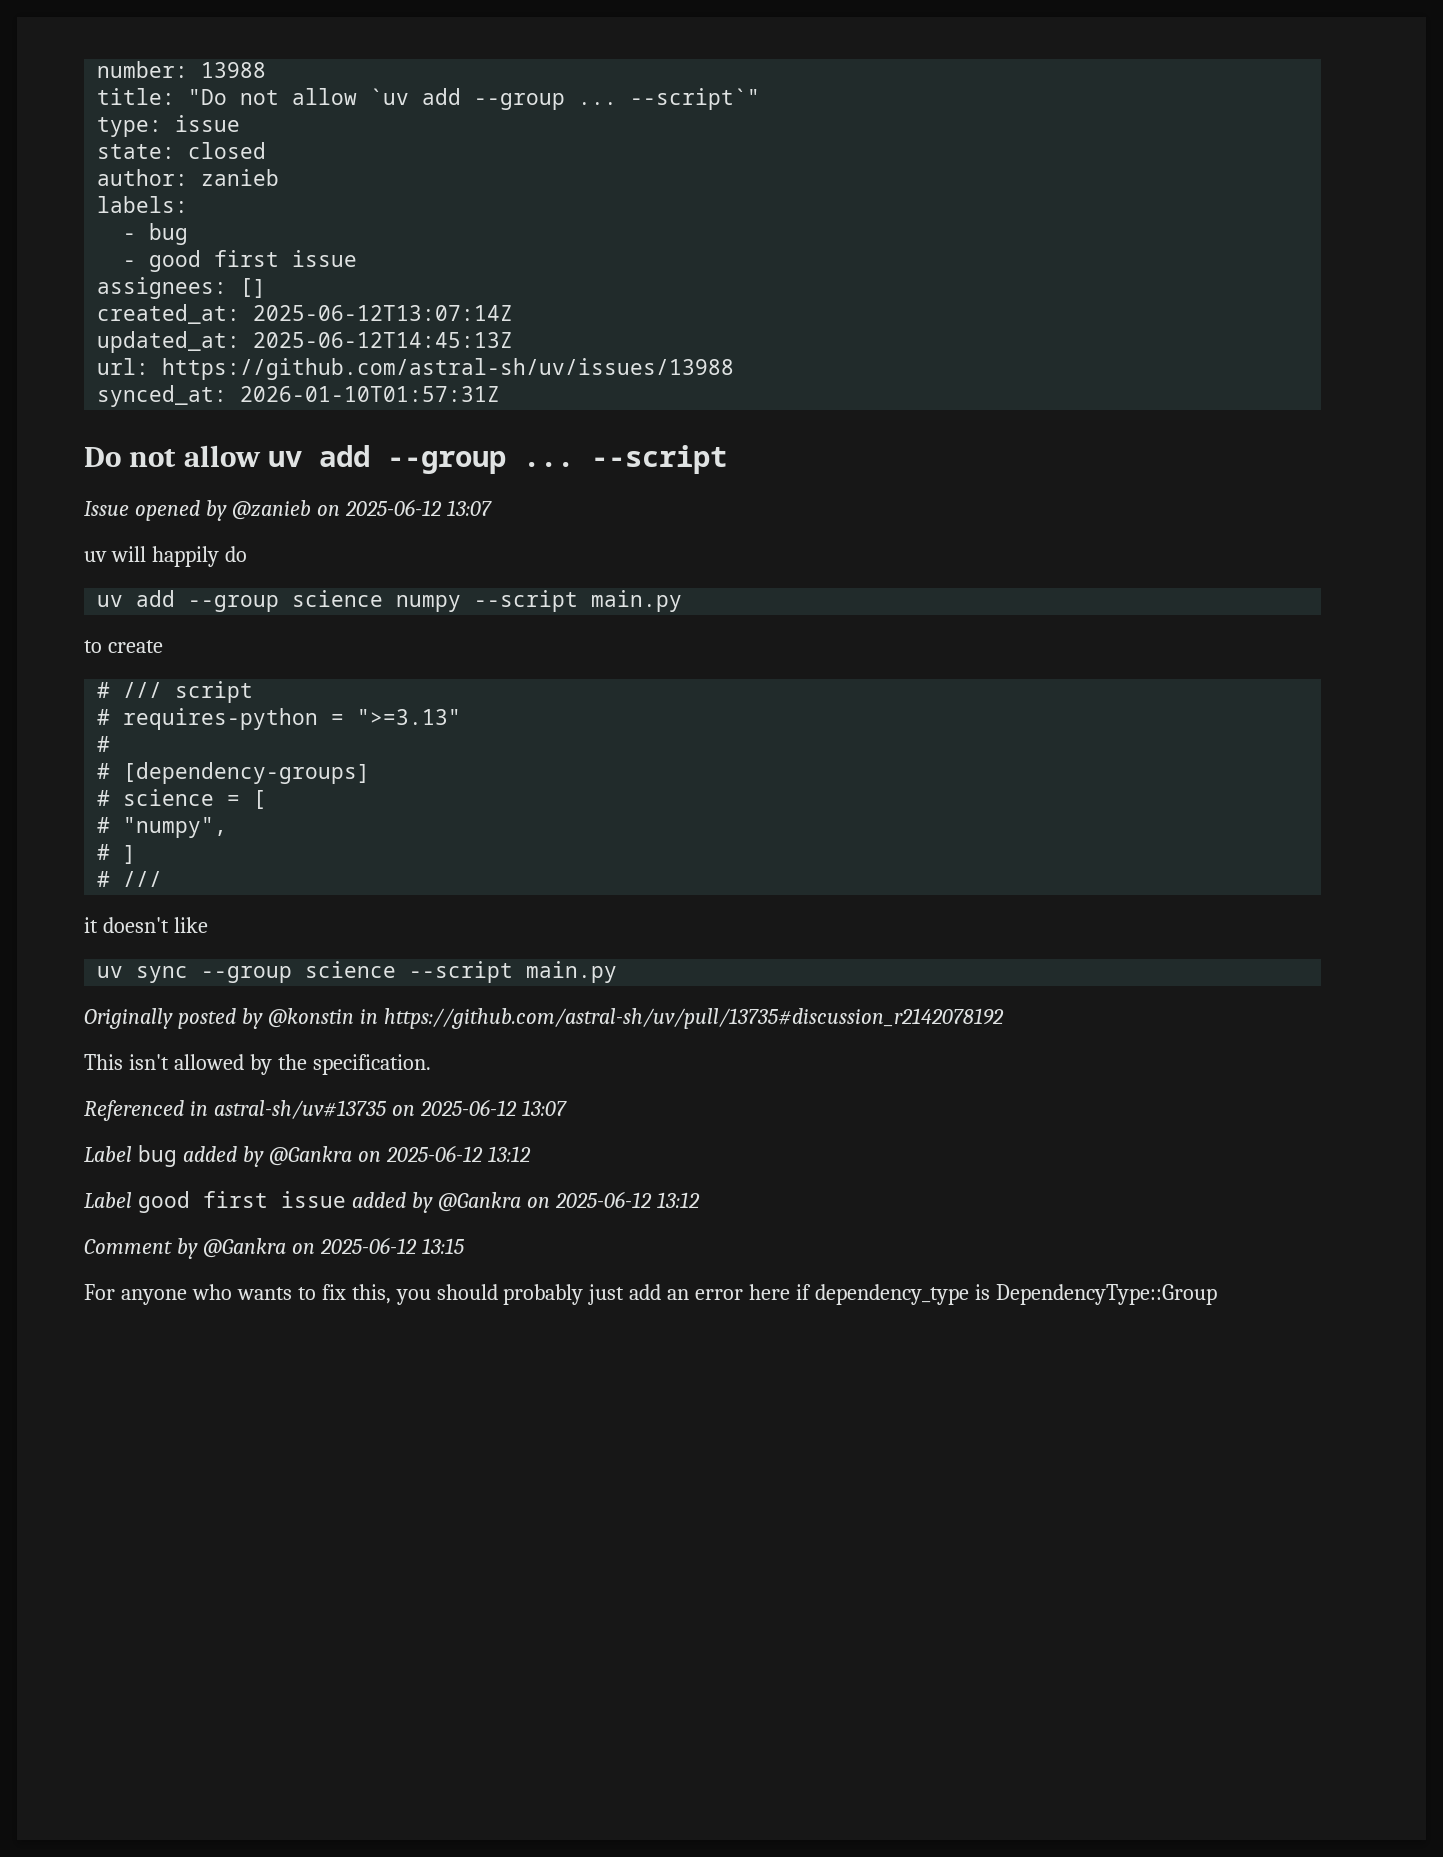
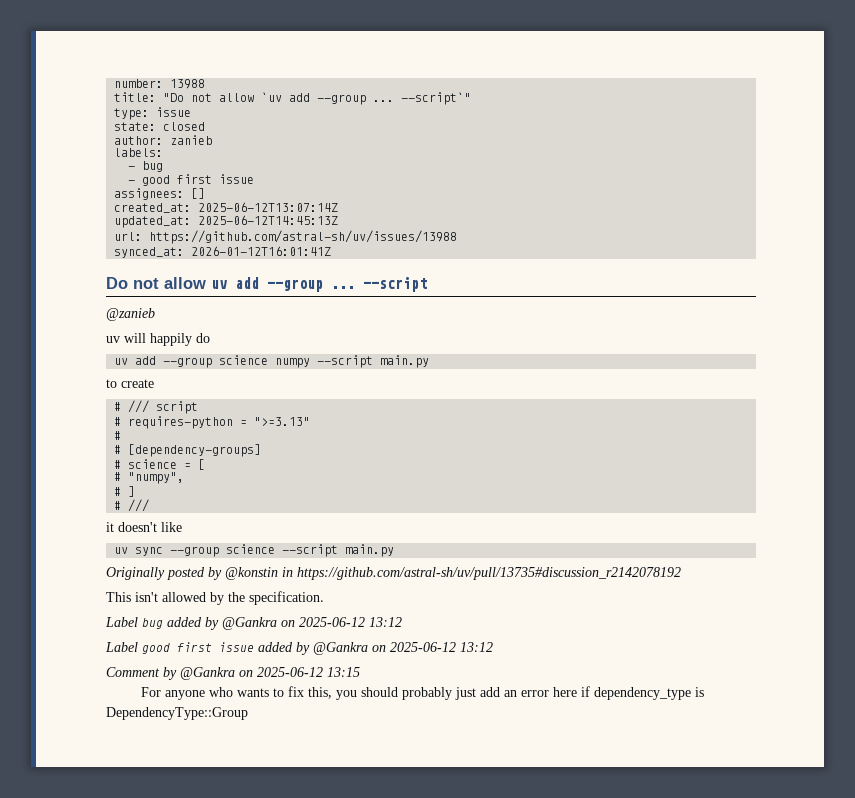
[240,386,501,402] 2026-01-10T01:57:31Z -> [191,246,332,256] 2026-01-12T16:01:41Z
[84,499,492,521] Issue opened by @zanieb on 2025-06-12 13:07 -> [106,308,155,321] @zanieb
[84,1099,567,1121] // Referenced in astral-sh/uv#13735 on 2025-06-12 13:07 -> (324, 598) none

